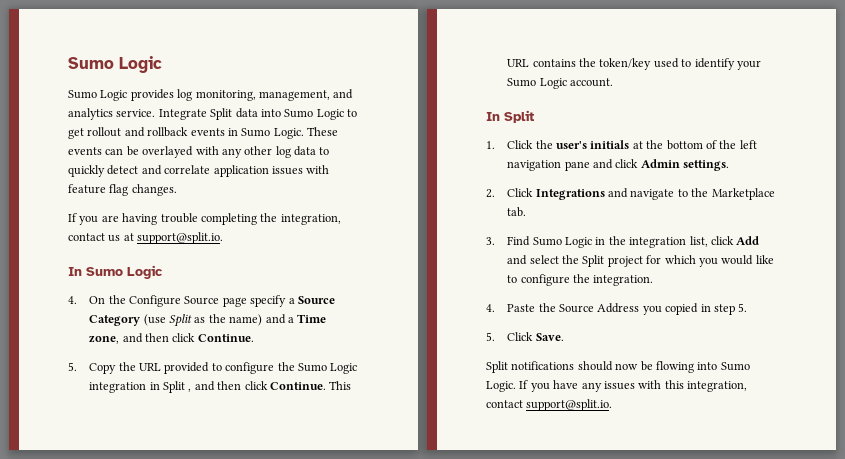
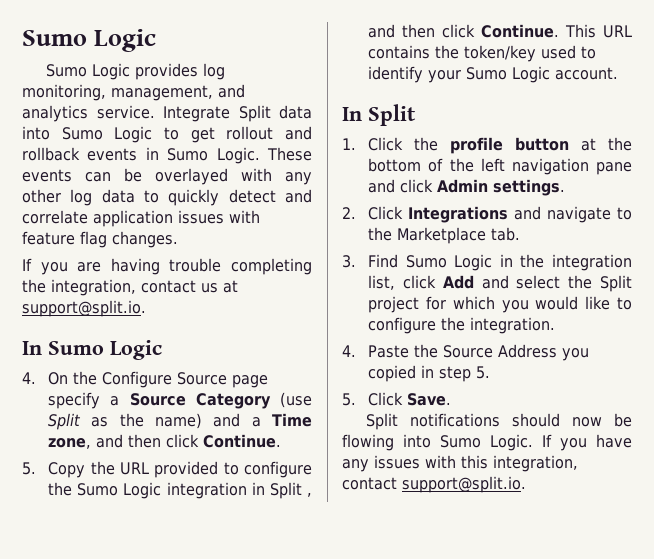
[556,140,630,149] user's initials -> [450,137,570,154] profile button

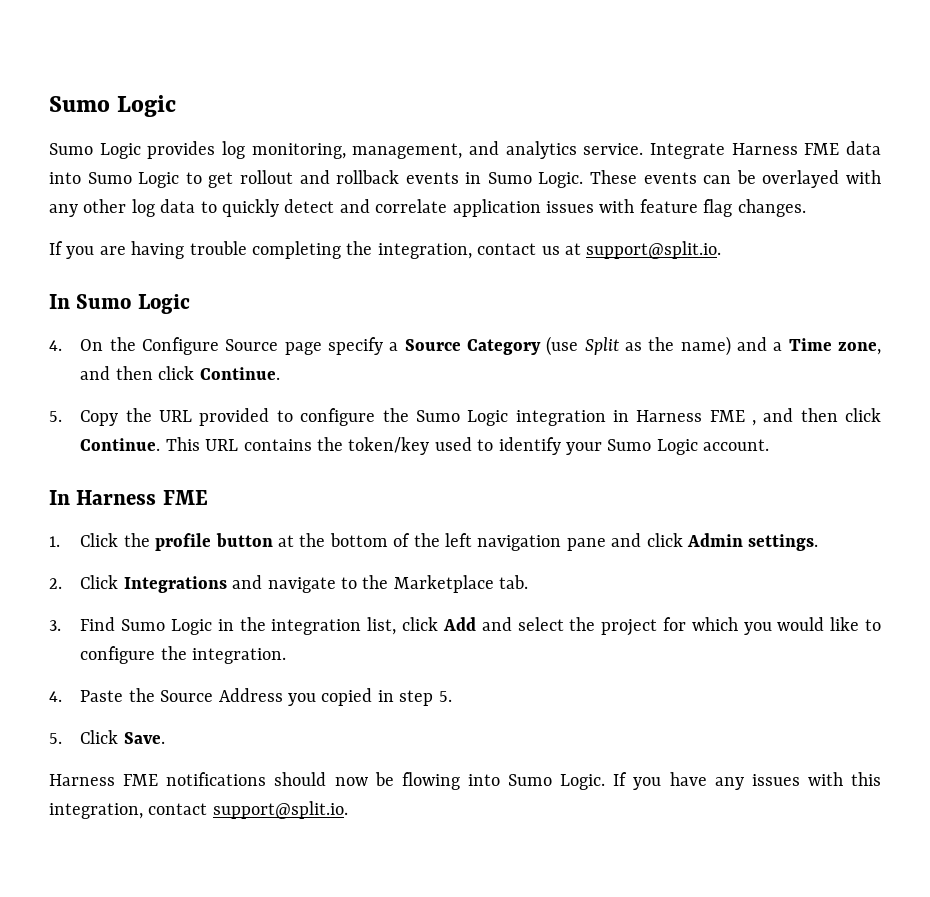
[238,105,271,122] Split -> [731,143,840,155] Harness FME
[269,482,302,499] Split -> [636,410,745,422] Harness FME
[368,104,416,126] Split -> [76,490,208,505] Harness FME
[600,275,632,292] Split -> (596, 624) none
[366,413,399,430] Split -> [49,774,159,786] Harness FME

